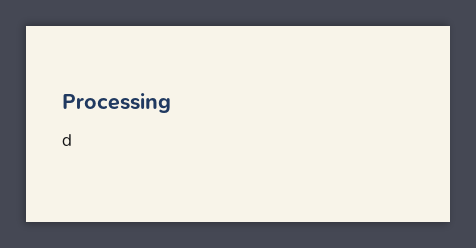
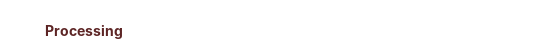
[62,134,72,146] // d -> (123, 31) none

